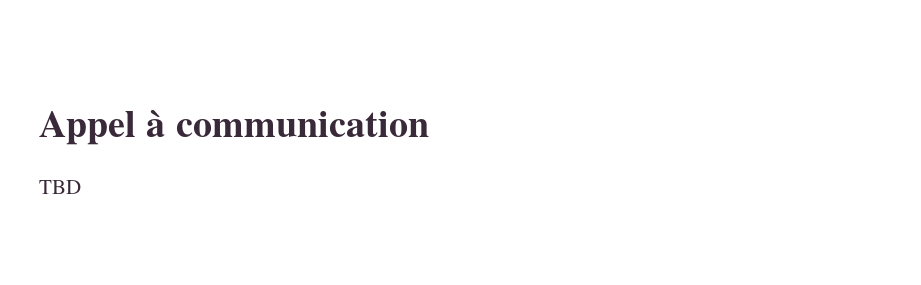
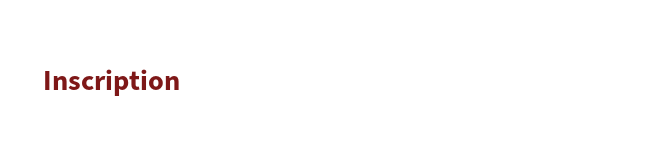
[39,109,429,145] [39,180,81,194] Appel à communication // TBD -> [43,69,180,96] Inscription

